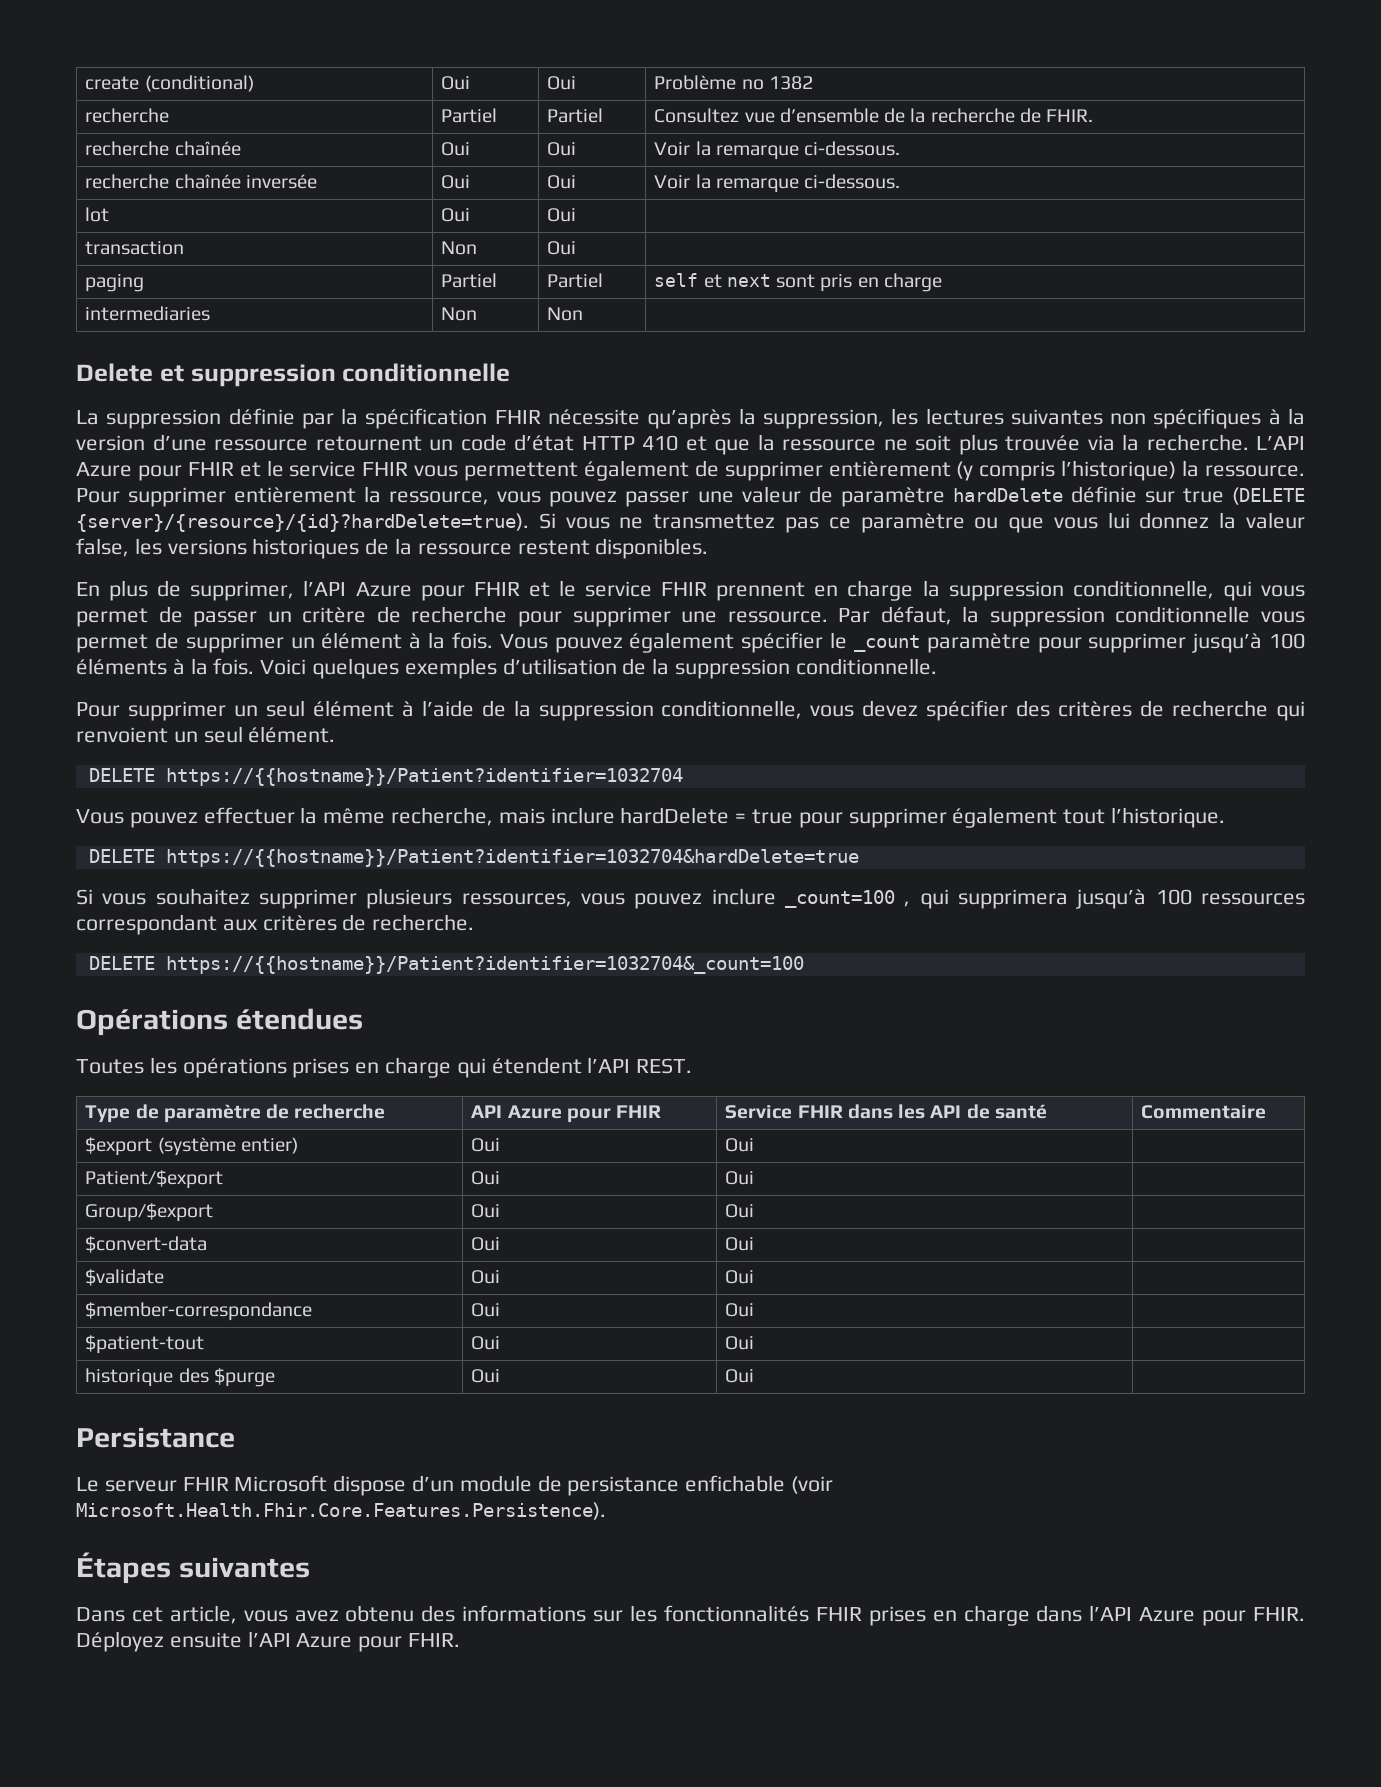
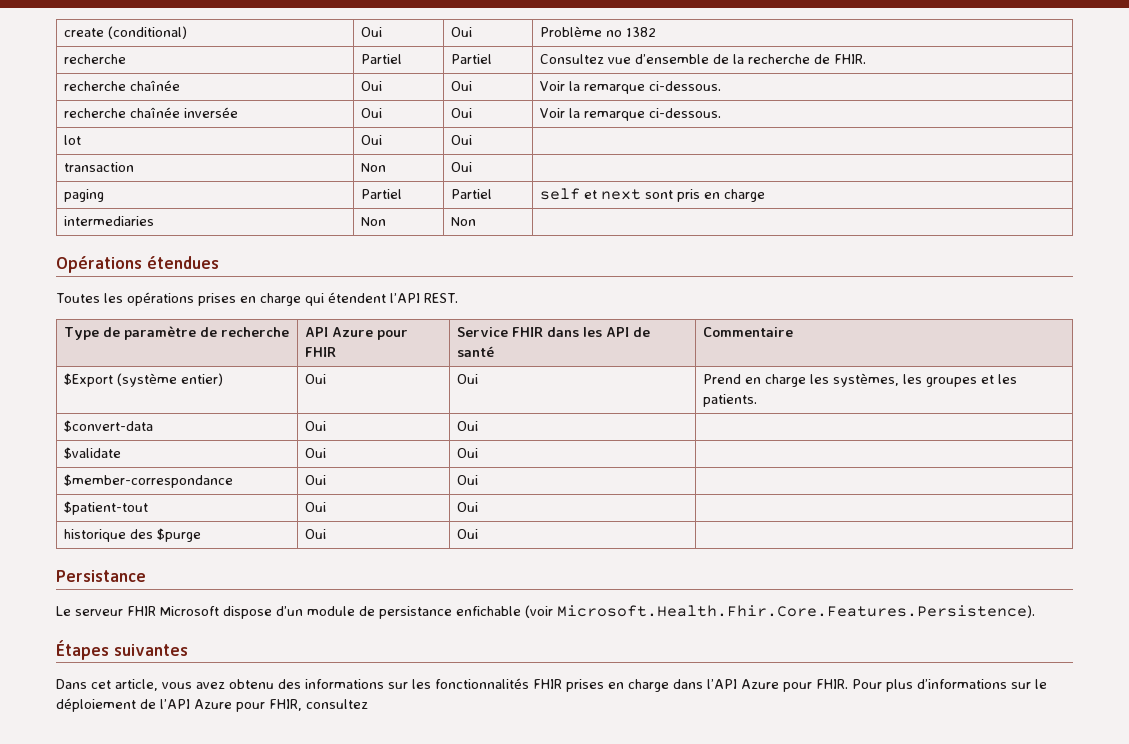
[76,363,511,387] [76,408,1305,429] [76,434,1305,455] [76,460,1305,481] [76,486,1305,507] [76,512,1306,533] [76,538,709,559] [76,580,1305,601] [76,606,1305,627] [76,632,1305,653] [76,658,937,679] [76,700,1305,721] [76,726,336,743] [88,768,683,786] [76,807,1226,828] [88,849,859,867] [76,888,1305,909] [76,914,475,935] [88,956,804,974] // Delete et suppression conditionnelle // La suppression définie par la spécification FHIR nécessite qu’après la suppression, les lectures suivantes non spécifiques à la version d’une ressource retournent un code d’état HTTP 410 et que la ressource ne soit plus trouvée via la recherche. L’API Azure pour FHIR et le service FHIR vous permettent également de supprimer entièrement (y compris l’historique) la ressource. Pour supprimer entièrement la ressource, vous pouvez passer une valeur de paramètre hardDelete définie sur true (DELETE {server}/{resource}/{id}?hardDelete=true). Si vous ne transmettez pas ce paramètre ou que vous lui donnez la valeur false, les versions historiques de la ressource restent disponibles. // En plus de supprimer, l’API Azure pour FHIR et le service FHIR prennent en charge la suppression conditionnelle, qui vous permet de passer un critère de recherche pour supprimer une ressource. Par défaut, la suppression conditionnelle vous permet de supprimer un élément à la fois. Vous pouvez également spécifier le _count paramètre pour supprimer jusqu’à 100 éléments à la fois. Voici quelques exemples d’utilisation de la suppression conditionnelle. // Pour supprimer un seul élément à l’aide de la suppression conditionnelle, vous devez spécifier des critères de recherche qui renvoient un seul élément. // DELETE https://{{hostname}}/Patient?identifier=1032704 // Vous pouvez effectuer la même recherche, mais inclure hardDelete = true pour supprimer également tout l’historique. // DELETE https://{{hostname}}/Patient?identifier=1032704&hardDelete=true // Si vous souhaitez supprimer plusieurs ressources, vous pouvez inclure _count=100 , qui supprimera jusqu’à 100 ressources correspondant aux critères de recherche. // DELETE https://{{hostname}}/Patient?identifier=1032704&_count=100 -> (477, 221) none
[85,1137,153,1156] $export -> [64,373,114,387] $Export
[85,1170,224,1189] [471,1171,501,1185] [725,1171,755,1185] [85,1203,214,1222] [471,1204,501,1218] [725,1204,755,1218] // Patient/$export | Oui | Oui | // Group/$export | Oui | Oui | -> [703,373,1018,387] [703,394,758,407] Prend en charge les systèmes, les groupes et les patients.
[76,1631,461,1652] Déployez ensuite l’API Azure pour FHIR. -> [852,679,1047,692] [56,698,368,712] Pour plus d’informations sur le déploiement de l’API Azure pour FHIR, consultez

